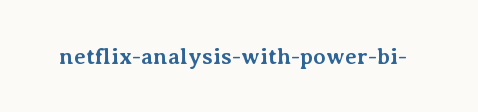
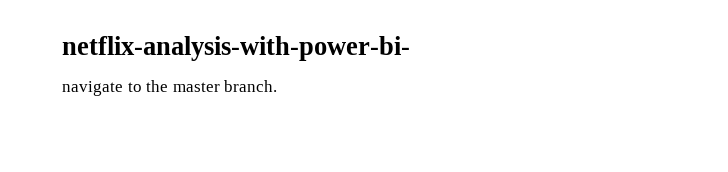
(407, 58) none -> [62,80,278,96] // navigate to the master branch.

